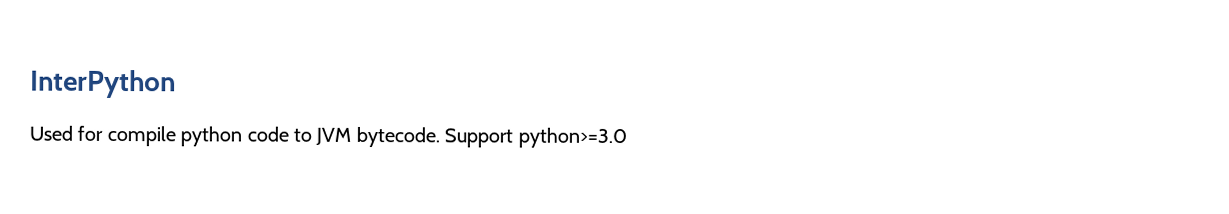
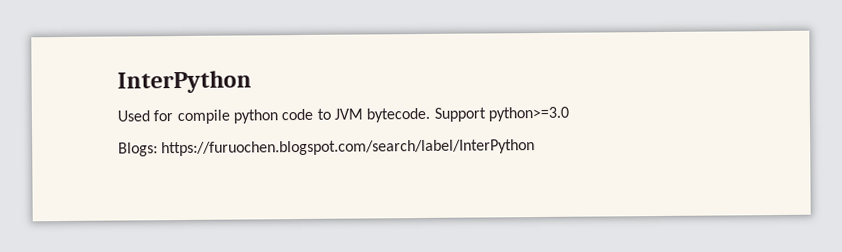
(627, 138) none -> [118,139,536,157] // Blogs: https://furuochen.blogspot.com/search/label/InterPython

